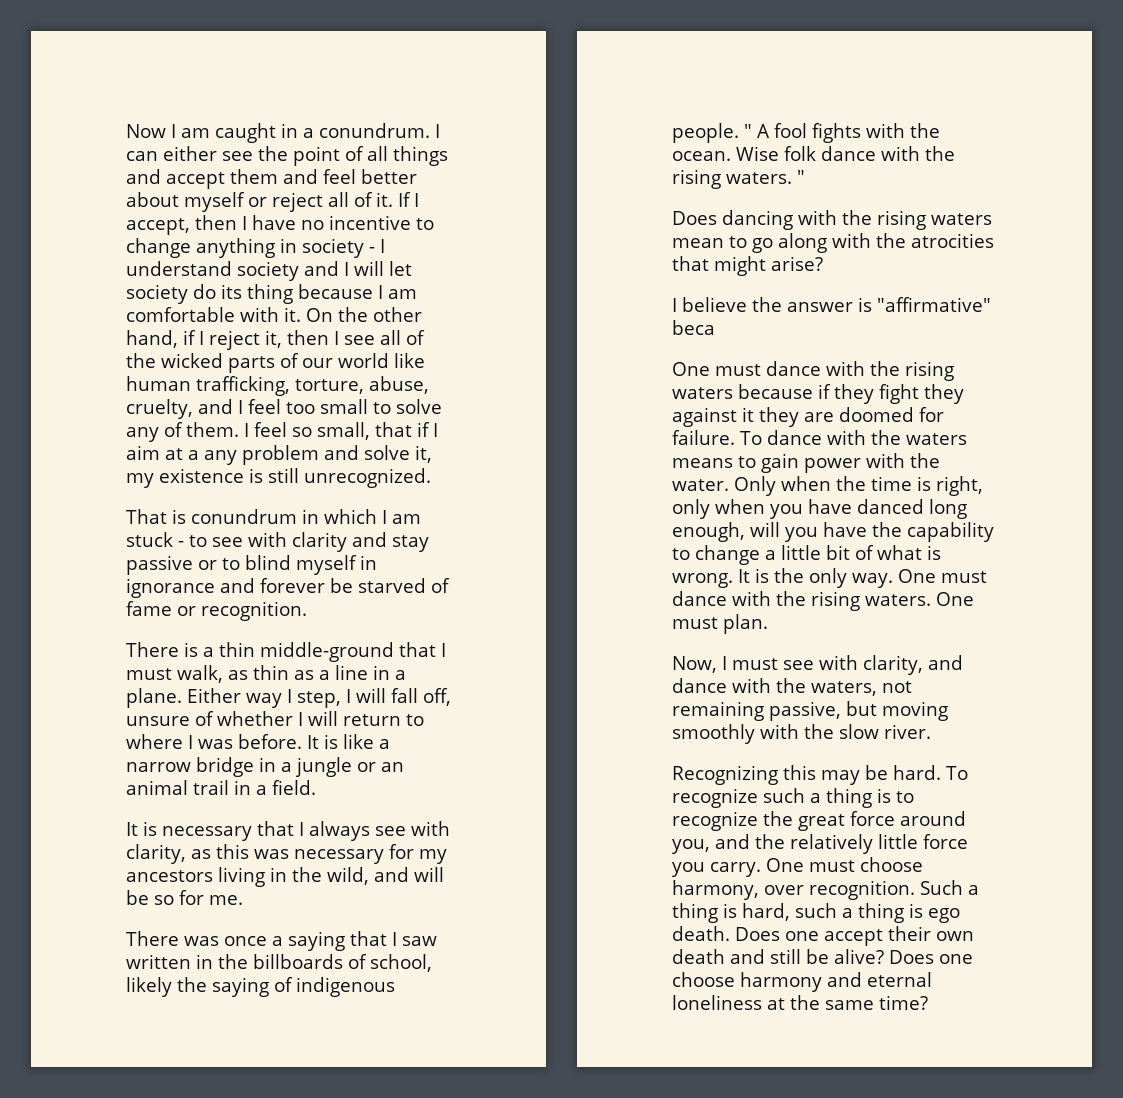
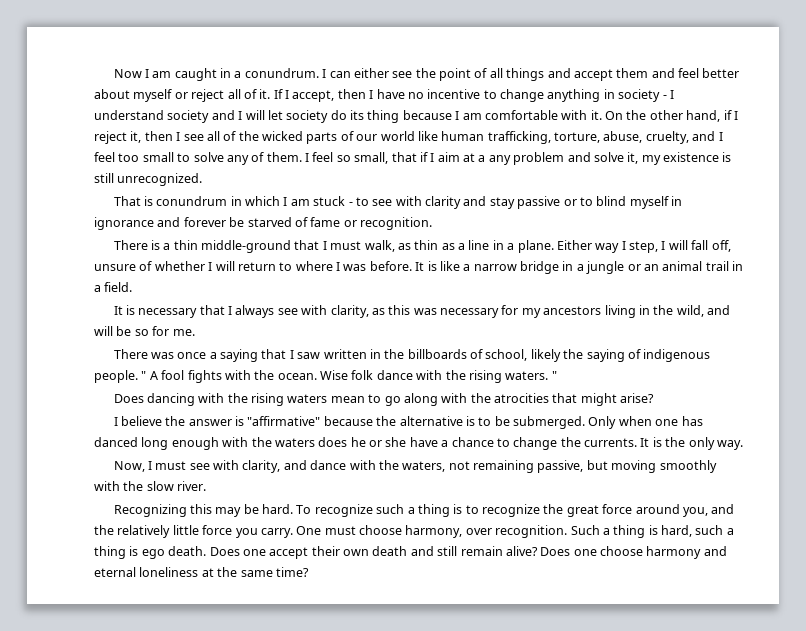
[672,320,715,335] [672,361,954,381] [672,384,964,404] [672,407,944,427] [672,430,967,445] [672,453,940,473] [672,476,983,496] [672,499,967,519] [672,522,994,542] [672,545,941,565] [672,573,733,588] beca // One must dance with the rising waters because if they fight they against it they are doomed for failure. To dance with the waters means to gain power with the water. Only when the time is right, only when you have danced long enough, will you have the capability to change a little bit of what is wrong. -> [323,416,703,429] [94,437,637,450] because the alternative is to be submerged. Only when one has danced long enough with the waters does he or she have a chance to change the currents.
[897,569,987,583] [672,591,974,611] [672,614,768,634] One must dance with the rising waters. One must plan. -> (743, 445) none
[806,949,829,964] be -> [460,546,503,556] remain

